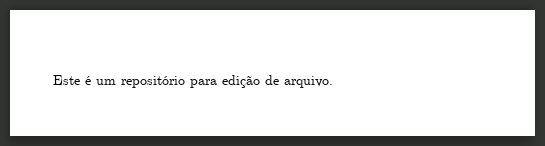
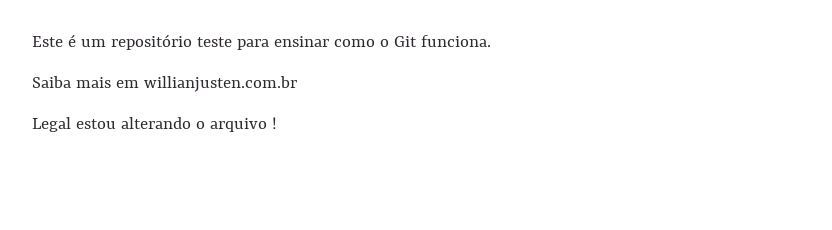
[190,75,333,88] para edição de arquivo. -> [196,35,491,50] [32,76,297,92] [32,117,277,132] teste para ensinar como o Git funciona. // Saiba mais em willianjusten.com.br // Legal estou alterando o arquivo !

